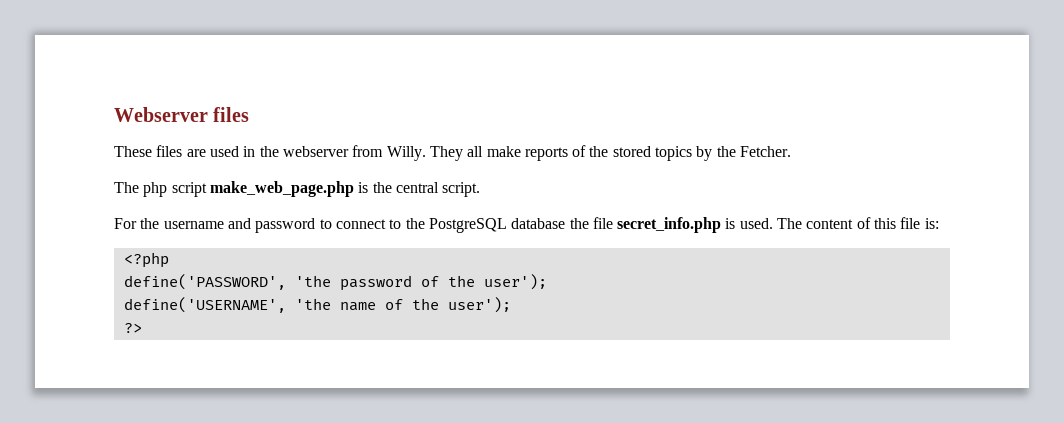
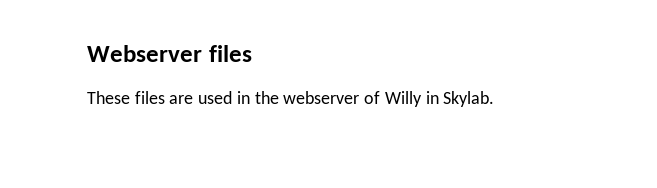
[352,145,792,161] [114,181,481,197] [114,217,939,233] [123,252,169,268] [123,274,547,291] [123,297,511,313] [123,323,142,333] from Willy. They all make reports of the stored topics by the Fetcher. // The php script make_web_page.php is the central script. // For the username and password to connect to the PostgreSQL database the file secret_info.php is used. The content of this file is: // <?php // define('PASSWORD', 'the password of the user'); // define('USERNAME', 'the name of the user'); // ?> -> [364,91,495,107] of Willy in Skylab.

